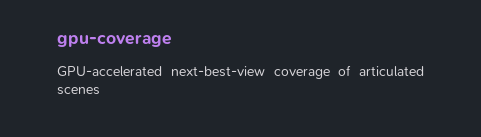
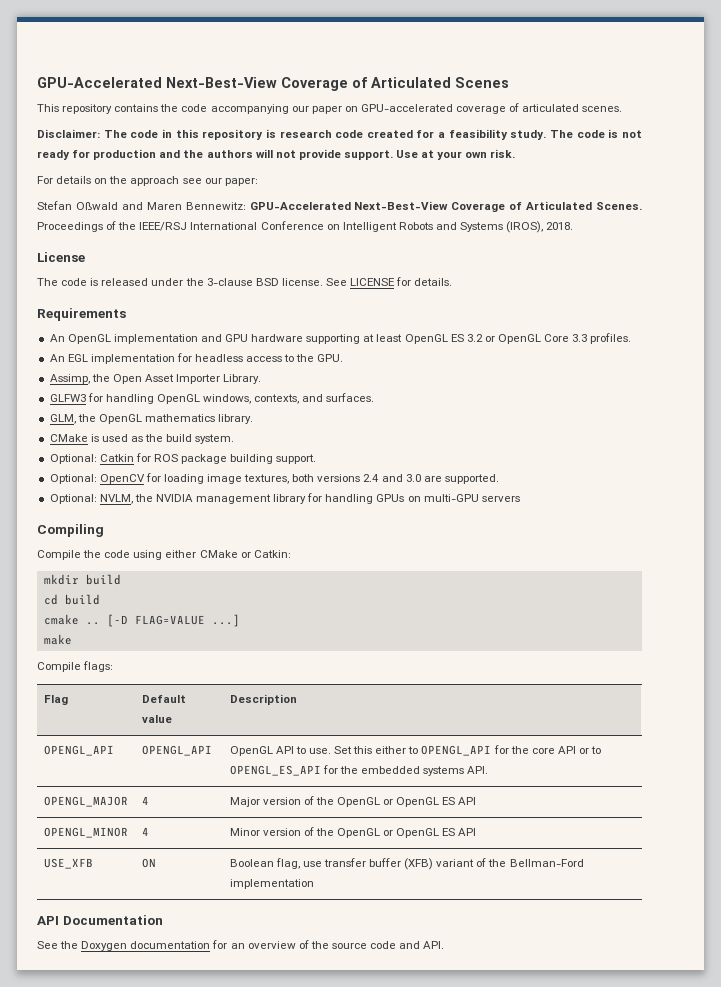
[57,34,172,47] [57,65,424,79] [57,87,100,95] gpu-coverage // GPU-accelerated next-best-view coverage of articulated scenes -> [37,77,509,91] [37,103,623,114] [37,129,642,140] [37,149,516,160] [37,176,258,186] [37,201,642,212] [37,221,574,233] [37,252,85,262] [37,277,453,286] [37,308,126,321] [49,333,632,344] [49,353,344,364] [49,374,262,384] [49,393,375,404] [49,414,254,424] [49,434,235,444] [49,453,317,464] [49,473,499,484] [49,493,520,504] [37,524,104,537] [37,550,291,560] [43,574,121,585] [43,594,100,605] [43,614,240,627] [43,634,72,645] [37,661,114,672] [43,695,68,705] [141,695,186,703] [141,715,172,723] [229,694,297,705] [43,745,114,756] [141,745,212,756] [229,745,602,756] [229,765,489,776] [43,796,128,807] [141,796,149,805] [229,796,477,807] [43,827,128,838] [141,827,149,836] [229,827,477,838] [43,858,93,869] [141,858,156,868] [229,858,584,870] [229,879,314,889] [37,915,163,925] [37,940,445,951] GPU-Accelerated Next-Best-View Coverage of Articulated Scenes // This repository contains the code accompanying our paper on GPU-accelerated coverage of articulated scenes. // Disclaimer: The code in this repository is research code created for a feasibility study. The code is not ready for production and the authors will not provide support. Use at your own risk. // For details on the approach see our paper: // Stefan Oßwald and Maren Bennewitz: GPU-Accelerated Next-Best-View Coverage of Articulated Scenes. Proceedings of the IEEE/RSJ International Conference on Intelligent Robots and Systems (IROS), 2018. // License // The code is released under the 3-clause BSD license. See LICENSE for details. // Requirements // An OpenGL implementation and GPU hardware supporting at least OpenGL ES 3.2 or OpenGL Core 3.3 profiles. // An EGL implementation for headless access to the GPU. // Assimp, the Open Asset Importer Library. // GLFW3 for handling OpenGL windows, contexts, and surfaces. // GLM, the OpenGL mathematics library. // CMake is used as the build system. // Optional: Catkin for ROS package building support. // Optional: OpenCV for loading image textures, both versions 2.4 and 3.0 are supported. // Optional: NVLM, the NVIDIA management library for handling GPUs on multi-GPU servers // Compiling // Compile the code using either CMake or Catkin: // mkdir build // cd build // cmake .. [-D FLAG=VALUE ...] // make // Compile flags: // Flag | Default value | Description // OPENGL_API | OPENGL_API | OpenGL API to use. Set this either to OPENGL_API for the core API or to OPENGL_ES_API for the embedded systems API. // OPENGL_MAJOR | 4 | Major version of the OpenGL or OpenGL ES API // OPENGL_MINOR | 4 | Minor version of the OpenGL or OpenGL ES API // USE_XFB | ON | Boolean flag, use transfer buffer (XFB) variant of the Bellman-Ford implementation // API Documentation // See the Doxygen documentation for an overview of the source code and API.

